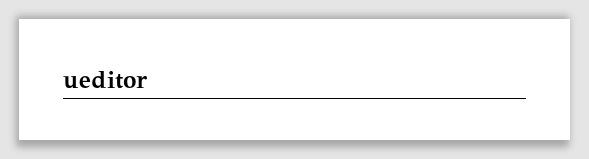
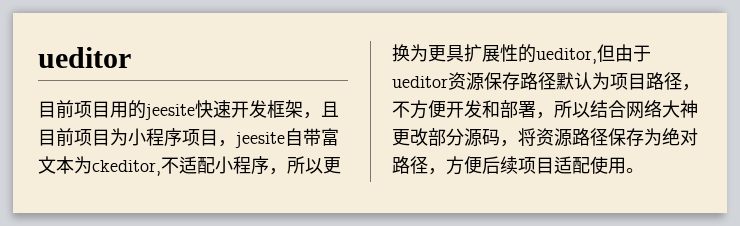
[63,71,148,89] ueditor -> [38,47,131,68] [38,100,339,120] [38,128,339,148] [38,156,341,176] [392,44,651,64] [392,72,700,91] [392,100,698,119] [392,128,698,147] [392,156,644,175] ueditor // 目前项目用的jeesite快速开发框架，且目前项目为小程序项目，jeesite自带富文本为ckeditor,不适配小程序，所以更换为更具扩展性的ueditor,但由于ueditor资源保存路径默认为项目路径，不方便开发和部署，所以结合网络大神更改部分源码，将资源路径保存为绝对路径，方便后续项目适配使用。

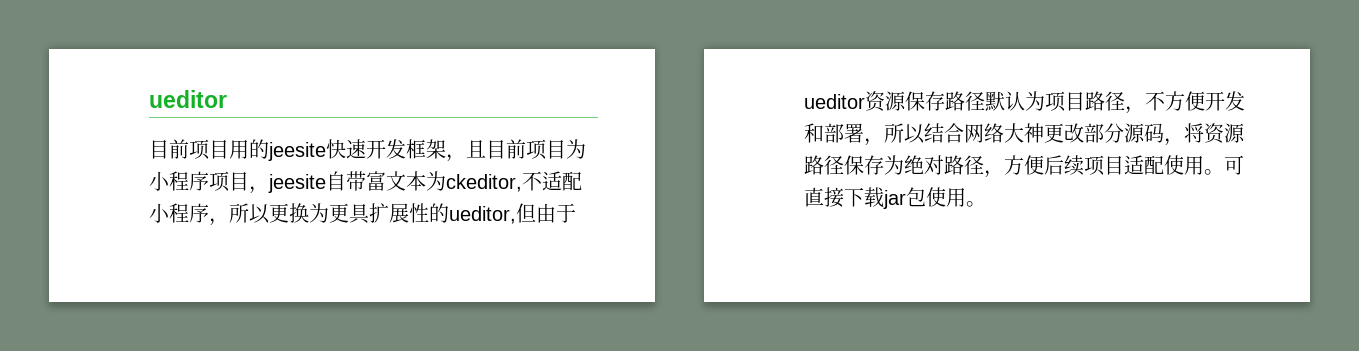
(644, 170) none -> [1224,155,1244,175] [804,187,986,209] 可直接下载jar包使用。

